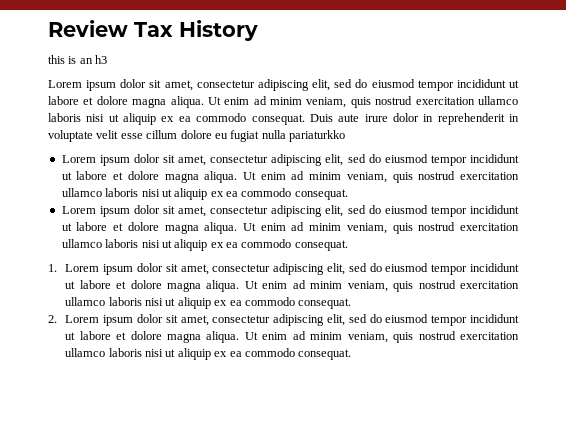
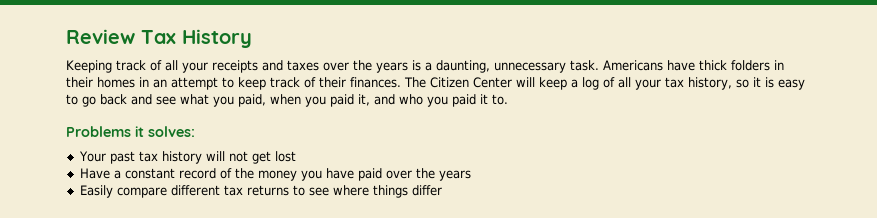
[48,55,108,64] [48,79,519,91] [48,96,518,108] [48,113,519,125] [48,130,345,142] [61,154,520,166] [61,171,519,183] [61,188,348,200] [61,205,520,217] [61,222,519,234] [61,239,348,251] [48,263,519,275] [65,280,519,292] [65,297,352,309] [48,314,519,326] [65,331,519,343] [65,348,352,360] this is an h3 // Lorem ipsum dolor sit amet, consectetur adipiscing elit, sed do eiusmod tempor incididunt ut labore et dolore magna aliqua. Ut enim ad minim veniam, quis nostrud exercitation ullamco laboris nisi ut aliquip ex ea commodo consequat. Duis aute irure dolor in reprehenderit in voluptate velit esse cillum dolore eu fugiat nulla pariaturkko // Lorem ipsum dolor sit amet, consectetur adipiscing elit, sed do eiusmod tempor incididunt ut labore et dolore magna aliqua. Ut enim ad minim veniam, quis nostrud exercitation ullamco laboris nisi ut aliquip ex ea commodo consequat. // Lorem ipsum dolor sit amet, consectetur adipiscing elit, sed do eiusmod tempor incididunt ut labore et dolore magna aliqua. Ut enim ad minim veniam, quis nostrud exercitation ullamco laboris nisi ut aliquip ex ea commodo consequat. // 1. Lorem ipsum dolor sit amet, consectetur adipiscing elit, sed do eiusmod tempor incididunt ut labore et dolore magna aliqua. Ut enim ad minim veniam, quis nostrud exercitation ullamco laboris nisi ut aliquip ex ea commodo consequat. // 2. Lorem ipsum dolor sit amet, consectetur adipiscing elit, sed do eiusmod tempor incididunt ut labore et dolore magna aliqua. Ut enim ad minim veniam, quis nostrud exercitation ullamco laboris nisi ut aliquip ex ea commodo consequat. -> [66,60,784,73] [66,77,805,90] [66,94,508,107] [66,126,195,137] [78,151,296,164] [79,168,471,181] [79,185,442,198] Keeping track of all your receipts and taxes over the years is a daunting, unnecessary task. Americans have thick folders in their homes in an attempt to keep track of their finances. The Citizen Center will keep a log of all your tax history, so it is easy to go back and see what you paid, when you paid it, and who you paid it to. // Problems it solves: // Your past tax history will not get lost // Have a constant record of the money you have paid over the years // Easily compare different tax returns to see where things differ

